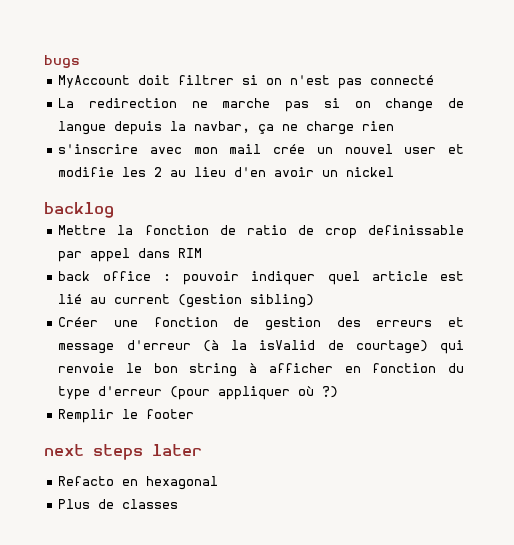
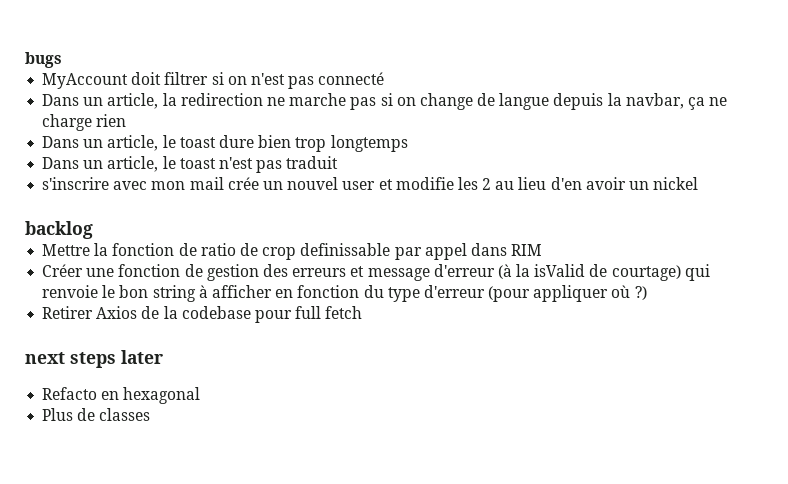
[58,98,75,108] La -> [42,93,177,109] Dans un article, la
(395, 126) none -> [42,135,408,152] [42,156,339,173] // Dans un article, le toast dure bien trop longtemps // Dans un article, le toast n'est pas traduit
[58,271,464,285] [58,294,315,308] // back office : pouvoir indiquer quel article est lié au current (gestion sibling) -> (543, 250) none
[58,409,195,423] Remplir le footer -> [42,306,363,323] Retirer Axios de la codebase pour full fetch

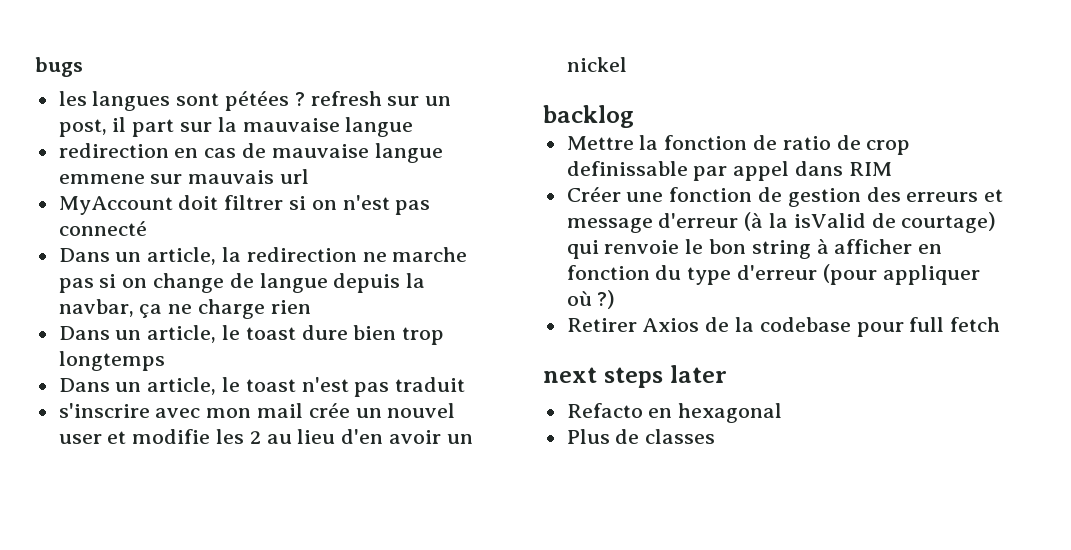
(62, 60) none -> [58,91,452,111] [58,117,414,137] [58,143,443,163] [58,169,310,184] // les langues sont pétées ? refresh sur un post, il part sur la mauvaise langue // redirection en cas de mauvaise langue emmene sur mauvais url

